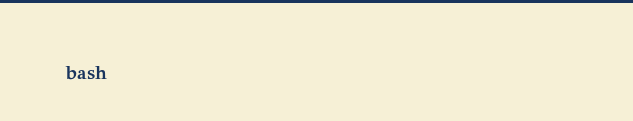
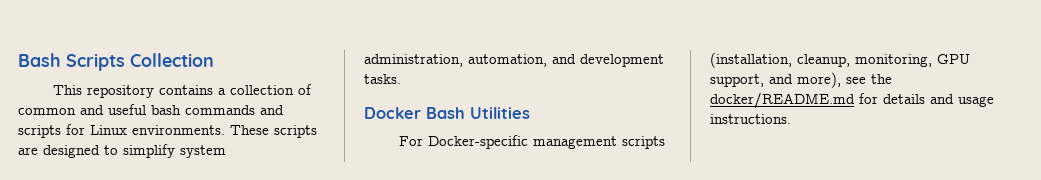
[65,66,107,80] bash -> [18,53,214,71] [52,84,312,98] [18,104,284,115] [18,124,317,138] [18,144,226,158] [364,54,664,67] [364,74,401,84] [364,107,530,119] [398,135,665,149] [710,52,970,68] [710,72,892,88] [710,92,994,109] [710,114,791,124] Bash Scripts Collection // This repository contains a collection of common and useful bash commands and scripts for Linux environments. These scripts are designed to simplify system administration, automation, and development tasks. // Docker Bash Utilities // For Docker-specific management scripts (installation, cleanup, monitoring, GPU support, and more), see the docker/README.md for details and usage instructions.

